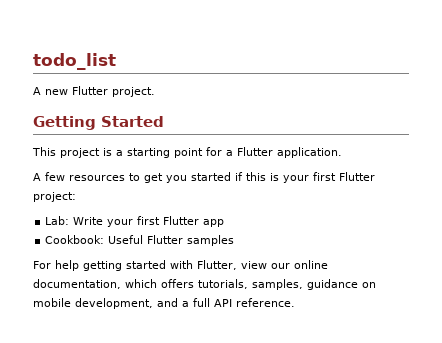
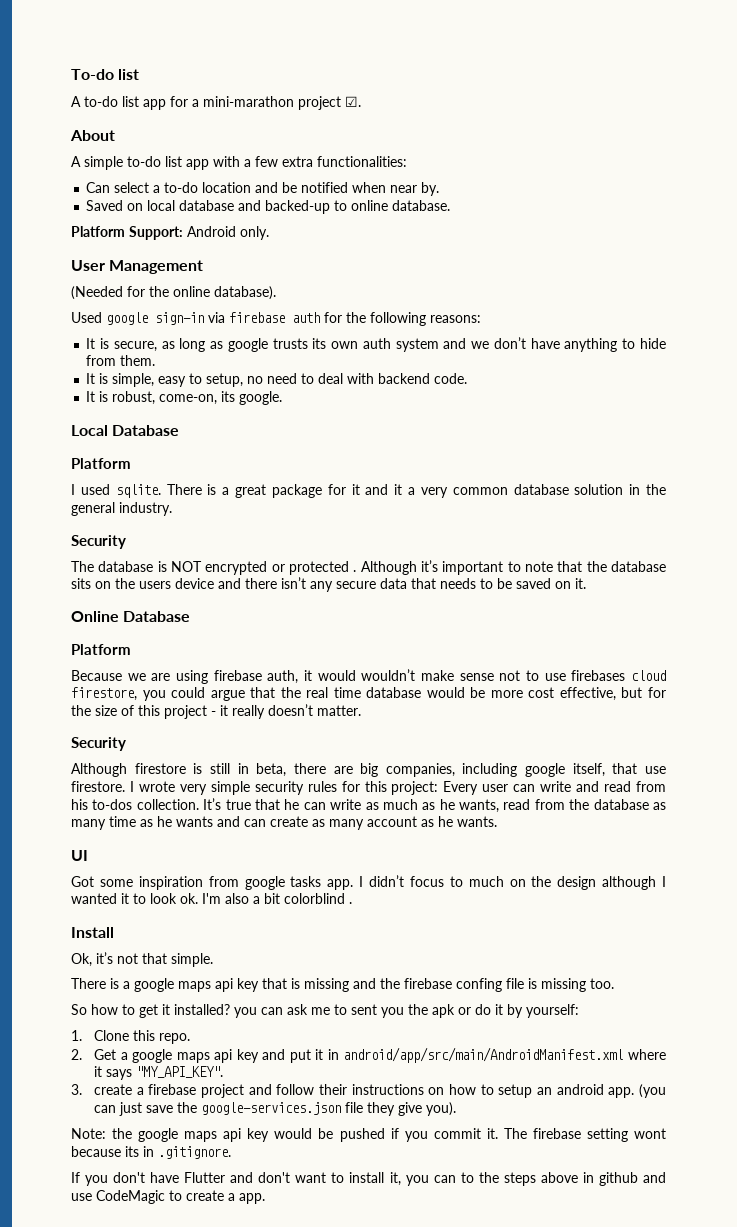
[33,53,116,70] [33,86,155,97] [33,116,164,130] [32,147,342,158] [33,172,375,183] [33,192,76,202] [45,216,225,227] [45,235,235,246] [33,260,328,271] [33,279,376,290] [33,298,295,309] todo_list // A new Flutter project. // Getting Started // This project is a starting point for a Flutter application. // A few resources to get you started if this is your first Flutter project: // Lab: Write your first Flutter app // Cookbook: Useful Flutter samples // For help getting started with Flutter, view our online documentation, which offers tutorials, samples, guidance on mobile development, and a full API reference. -> [71,69,140,80] [71,96,361,110] [70,130,115,141] [71,156,407,170] [86,182,440,196] [86,200,451,214] [71,226,269,240] [71,260,204,274] [71,286,276,300] [71,312,481,326] [86,337,666,352] [86,355,156,366] [86,373,468,387] [86,391,283,405] [71,425,180,436] [71,458,131,469] [71,484,666,498] [71,502,172,516] [71,535,126,549] [71,560,666,575] [71,577,586,592] [71,611,191,622] [71,644,131,655] [71,669,667,684] [71,687,667,701] [71,704,361,719] [71,737,126,751] [71,763,666,777] [71,781,666,795] [71,798,667,813] [71,816,497,830] [71,850,88,861] [71,875,666,890] [71,893,352,904] [71,927,114,938] [71,952,213,967] [71,978,614,992] [71,1004,579,1018] [71,1030,191,1044] [71,1047,666,1063] [94,1066,224,1080] [71,1084,666,1098] [94,1102,457,1116] [71,1128,666,1142] [71,1146,231,1159] [71,1172,666,1186] [71,1190,265,1204] To-do list // A to-do list app for a mini-marathon project ☑. // About // A simple to-do list app with a few extra functionalities: // Can select a to-do location and be notified when near by. // Saved on local database and backed-up to online database. // Platform Support: Android only. // User Management // (Needed for the online database). // Used google sign-in via firebase auth for the following reasons: // It is secure, as long as google trusts its own auth system and we don’t have anything to hide from them. // It is simple, easy to setup, no need to deal with backend code. // It is robust, come-on, its google. // Local Database // Platform // I used sqlite. There is a great package for it and it a very common database solution in the general industry. // Security // The database is NOT encrypted or protected . Although it’s important to note that the database sits on the users device and there isn’t any secure data that needs to be saved on it. // Online Database // Platform // Because we are using firebase auth, it would wouldn’t make sense not to use firebases cloud firestore, you could argue that the real time database would be more cost effective, but for the size of this project - it really doesn’t matter. // Security // Although firestore is still in beta, there are big companies, including google itself, that use firestore. I wrote very simple security rules for this project: Every user can write and read from his to-dos collection. It’s true that he can write as much as he wants, read from the database as many time as he wants and can create as many account as he wants. // UI // Got some inspiration from google tasks app. I didn’t focus to much on the design although I wanted it to look ok. I'm also a bit colorblind . // Install // Ok, it’s not that simple. // There is a google maps api key that is missing and the firebase confing file is missing too. // So how to get it installed? you can ask me to sent you the apk or do it by yourself: // 1. Clone this repo. // 2. Get a google maps api key and put it in android/app/src/main/AndroidManifest.xml where it says "MY_API_KEY". // 3. create a firebase project and follow their instructions on how to setup an android app. (you can just save the google-services.json file they give you). // Note: the google maps api key would be pushed if you commit it. The firebase setting wont because its in .gitignore. // If you don't have Flutter and don't want to install it, you can to the steps above in github and use CodeMagic to create a app.

